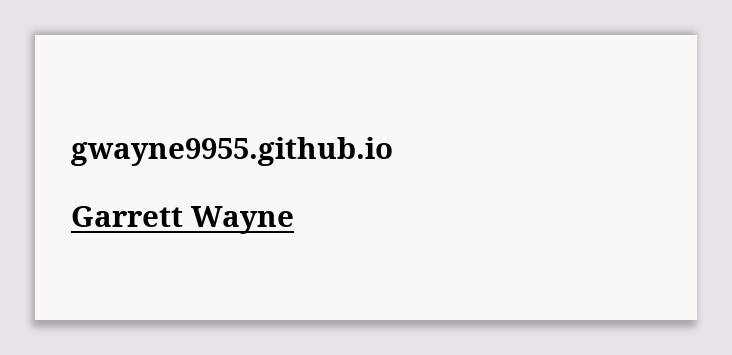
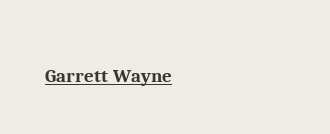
[71,137,393,166] gwayne9955.github.io // -> (45, 76) none

